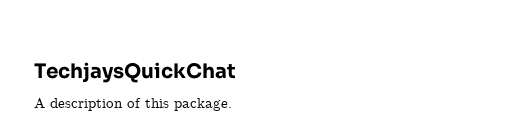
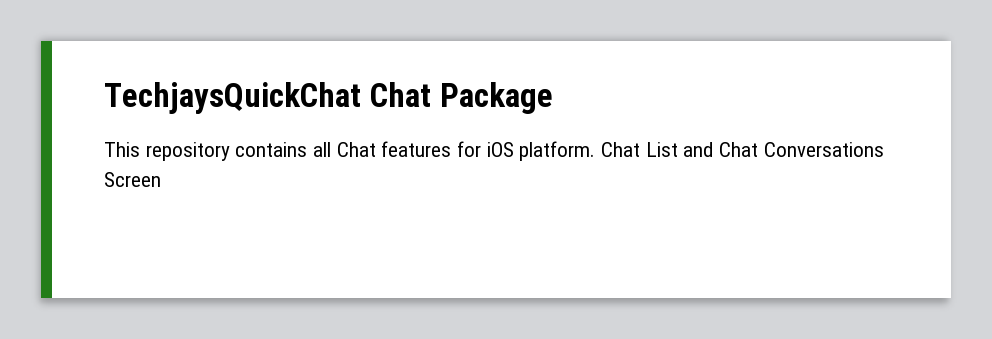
[34,98,232,111] // A description of this package. -> [369,82,553,114] [104,141,884,161] [104,172,161,187] Chat Package // This repository contains all Chat features for iOS platform. Chat List and Chat Conversations Screen

